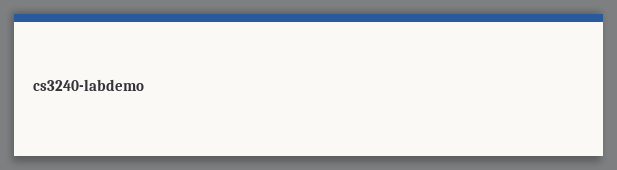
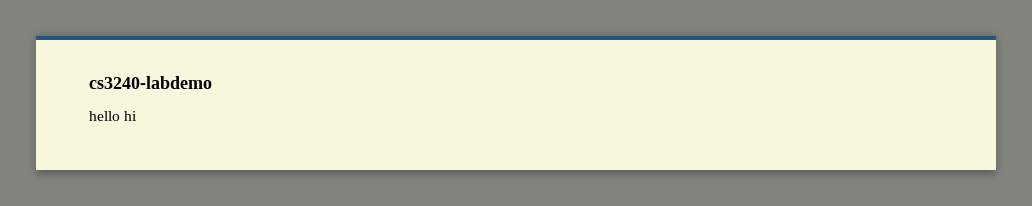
(144, 85) none -> [89,111,138,121] // hello hi

